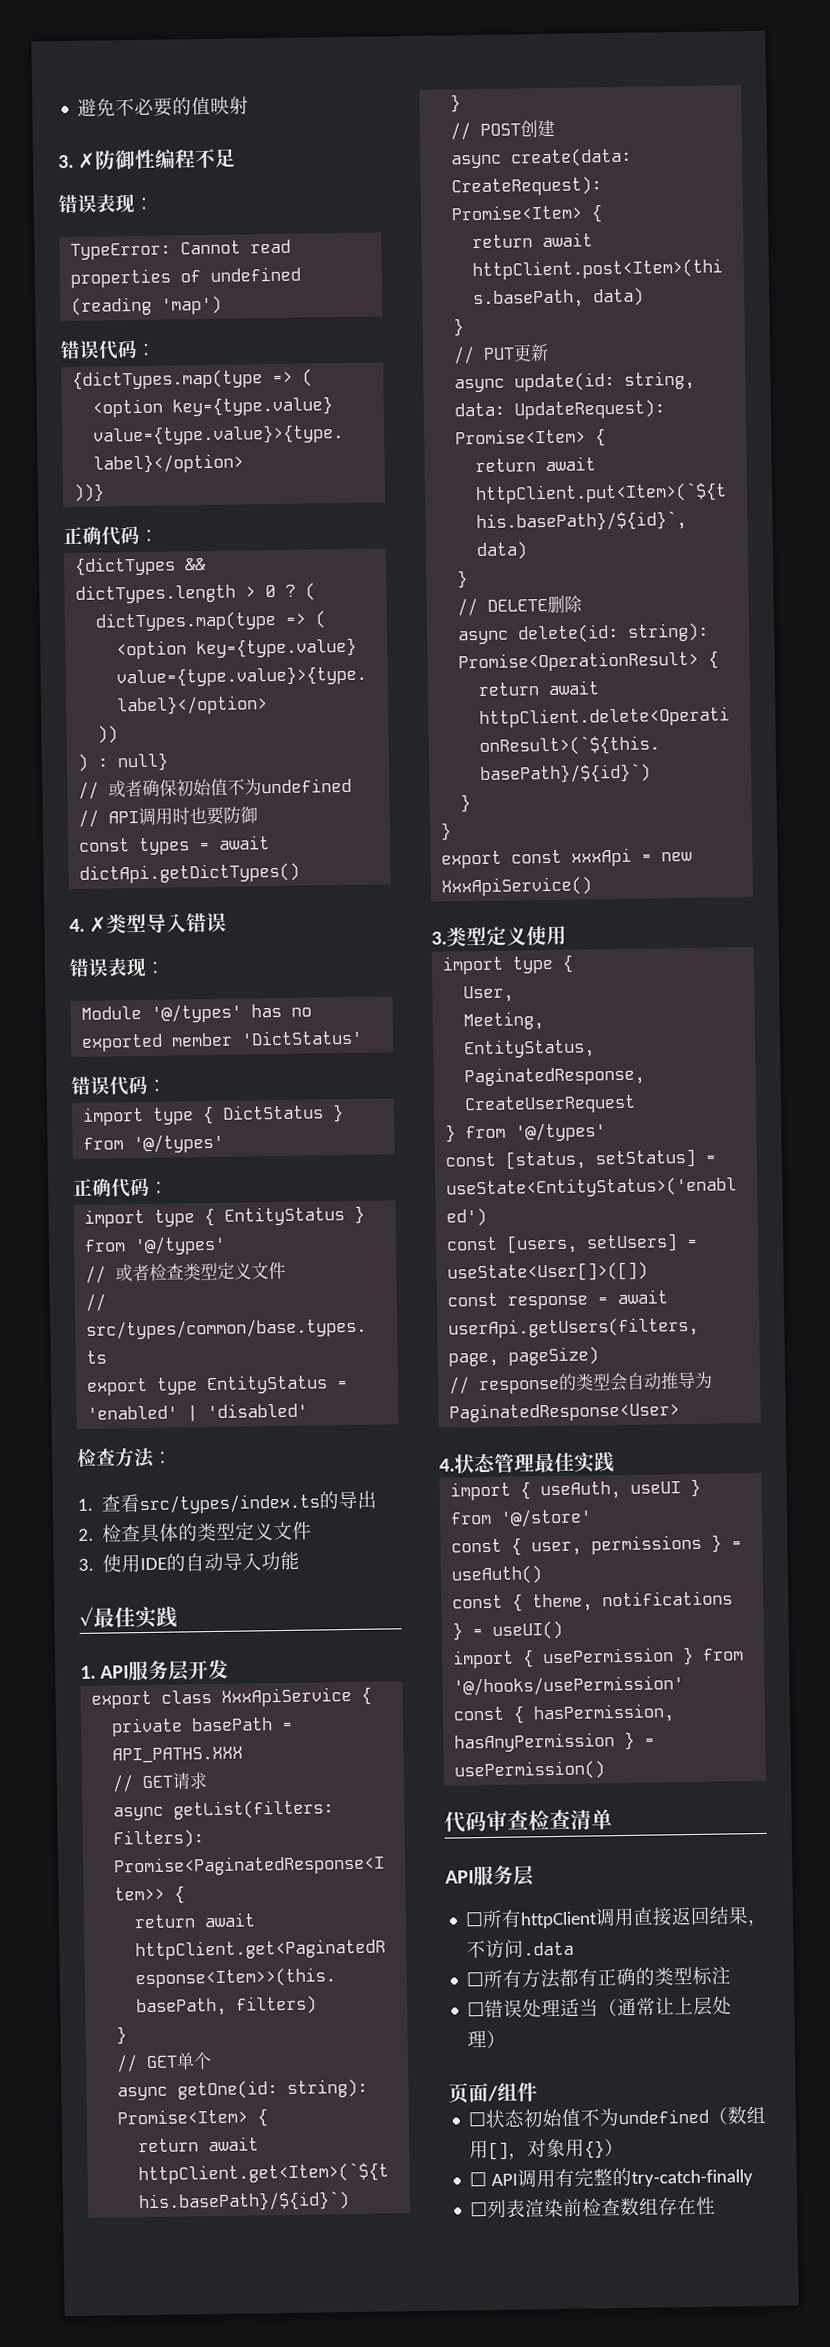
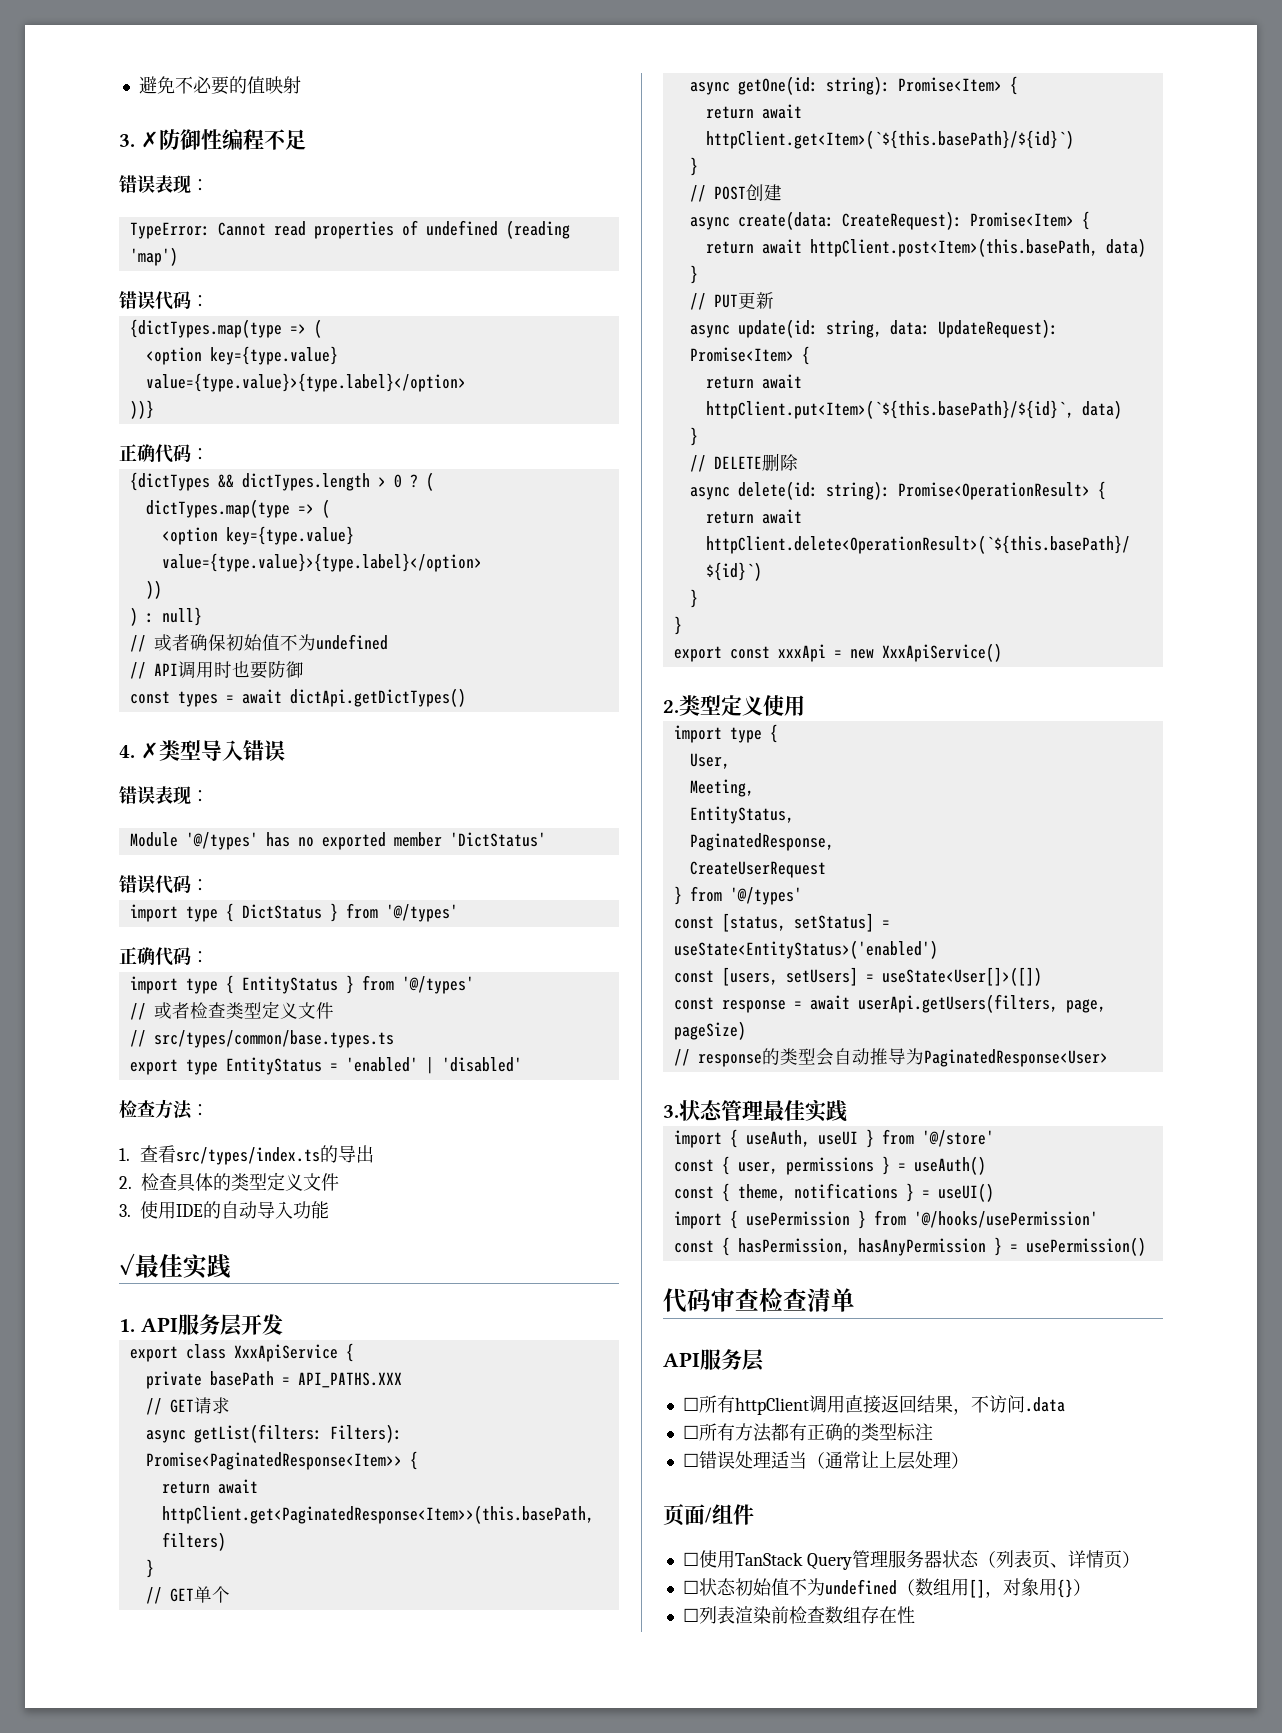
[431,931,447,945] 3. -> [663,700,679,713] 2.
[439,1458,455,1472] 4. -> [663,1105,679,1118] 3.
(538, 2092) none -> [682,1550,1140,1570] // ☐使用TanStack Query管理服务器状态（列表页、详情页）
[469,2167,754,2188] // ☐ API调用有完整的try-catch-finally -> (1091, 1587) none

